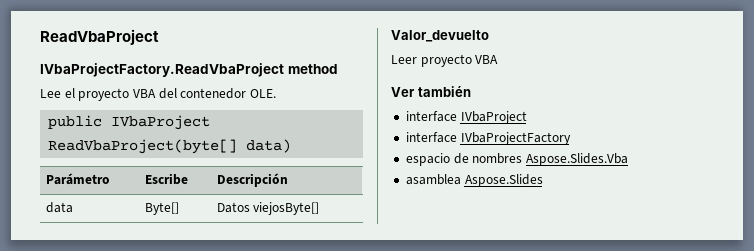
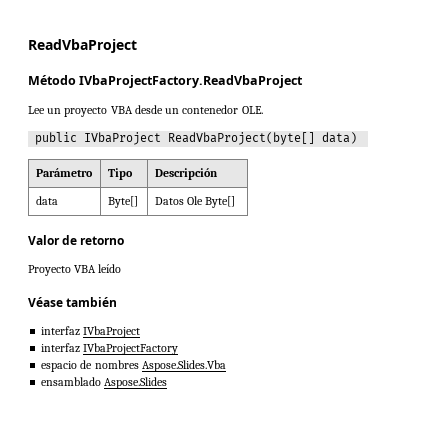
(159, 37) none -> [28,75,76,85] Método
[287,64,338,74] method -> (304, 81) none
[64,88,177,101] el proyecto VBA del -> [47,105,180,117] un proyecto VBA desde un
[144,173,188,185] Escribe -> [107,168,133,180] Tipo
[253,202,320,215] [391,30,489,42] [391,54,499,67] [391,87,415,97] viejosByte[] // Valor_devuelto // Leer proyecto VBA // Ver -> [187,196,236,208] [28,235,125,245] [28,264,122,276] [28,297,63,307] Ole Byte[] // Valor de retorno // Proyecto VBA leído // Véase
[405,111,457,122] interface -> [41,326,81,336] interfaz
[405,132,457,143] interface -> [41,343,81,353] interfaz
[405,174,461,185] asamblea -> [41,377,102,386] ensamblado

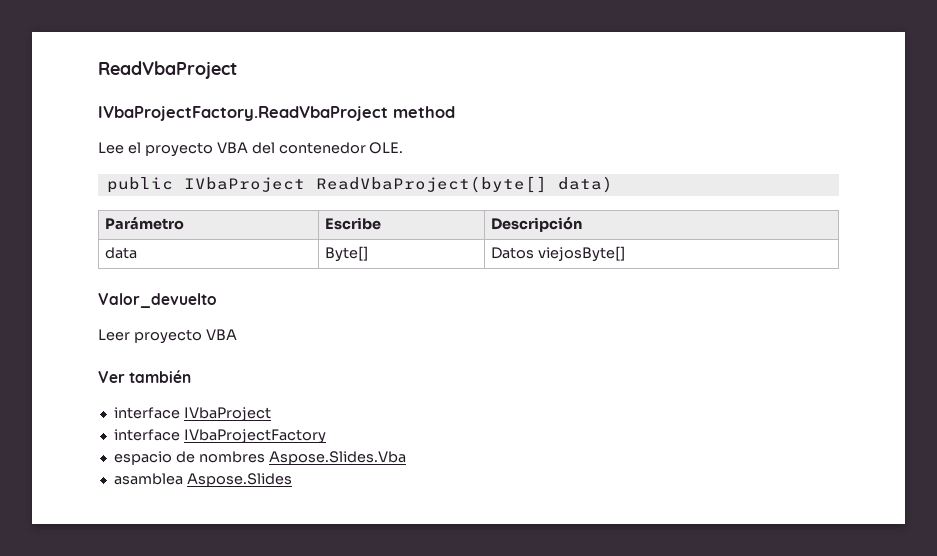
[28,75,76,85] Método -> (237, 70) none
(304, 81) none -> [393,106,455,118] method
[47,105,180,117] un proyecto VBA desde un -> [127,142,275,157] el proyecto VBA del
[107,168,133,180] Tipo -> [324,217,381,230] Escribe
[187,196,236,208] [28,235,125,245] [28,264,122,276] [28,297,63,307] Ole Byte[] // Valor de retorno // Proyecto VBA leído // Véase -> [537,246,625,262] [98,293,217,308] [98,329,237,344] [98,371,125,383] viejosByte[] // Valor_devuelto // Leer proyecto VBA // Ver
[41,326,81,336] interfaz -> [113,407,180,419] interface
[41,343,81,353] interfaz -> [113,429,180,441] interface
[41,377,102,386] ensamblado -> [113,473,183,485] asamblea

